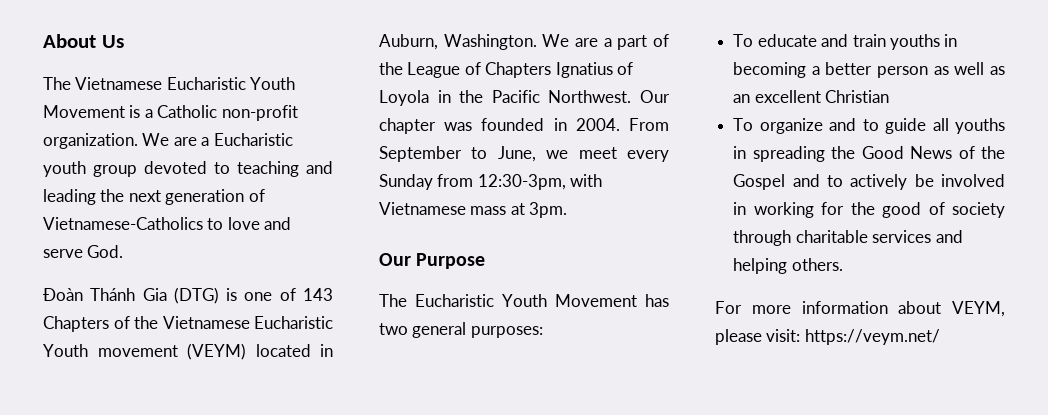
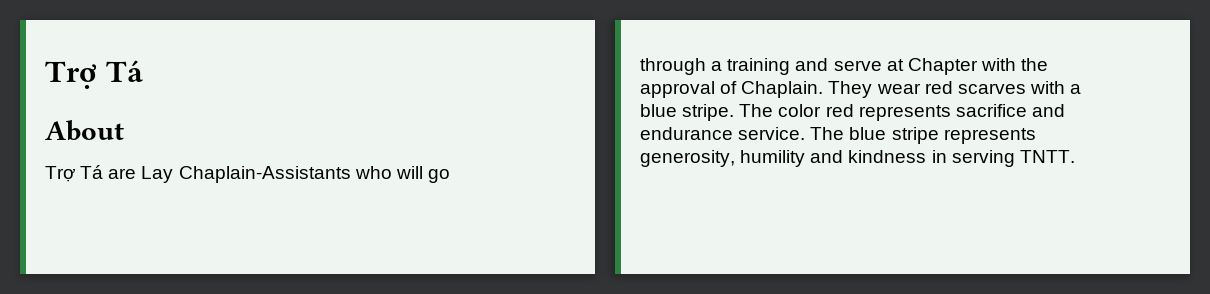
(43, 41) none -> [45,60,143,89] Trợ Tá //
[101,35,124,48] [43,77,296,90] [43,105,298,121] [43,133,293,149] [43,161,333,177] [43,189,265,205] [43,217,292,230] [43,245,124,258] [43,287,333,304] [43,316,333,332] [43,343,333,360] [379,34,669,50] [379,62,634,78] [379,90,670,106] [379,118,669,134] [379,146,669,162] [379,174,603,190] [379,202,568,218] [379,253,486,269] [379,294,669,307] [379,322,543,338] [733,34,958,50] [733,62,1005,78] [733,90,890,103] [733,118,1005,134] [733,146,1005,162] [733,174,1005,190] [733,202,1005,218] [733,230,963,246] [733,258,843,274] [715,301,1005,317] [715,329,940,345] Us // The Vietnamese Eucharistic Youth Movement is a Catholic non-profit organization. We are a Eucharistic youth group devoted to teaching and leading the next generation of Vietnamese-Catholics to love and serve God. // Đoàn Thánh Gia (DTG) is one of 143 Chapters of the Vietnamese Eucharistic Youth movement (VEYM) located in Auburn, Washington. We are a part of the League of Chapters Ignatius of Loyola in the Pacific Northwest. Our chapter was founded in 2004. From September to June, we meet every Sunday from 12:30-3pm, with Vietnamese mass at 3pm. // Our Purpose // The Eucharistic Youth Movement has two general purposes: // To educate and train youths in becoming a better person as well as an excellent Christian // To organize and to guide all youths in spreading the Good News of the Gospel and to actively be involved in working for the good of society through charitable services and helping others. // For more information about VEYM, please visit: https://veym.net/ -> [45,165,450,183] [640,58,1049,75] [640,81,1082,98] [640,104,1065,121] [640,127,1036,144] [640,150,1075,167] // Trợ Tá are Lay Chaplain-Assistants who will go through a training and serve at Chapter with the approval of Chaplain. They wear red scarves with a blue stripe. The color red represents sacrifice and endurance service. The blue stripe represents generosity, humility and kindness in serving TNTT.

